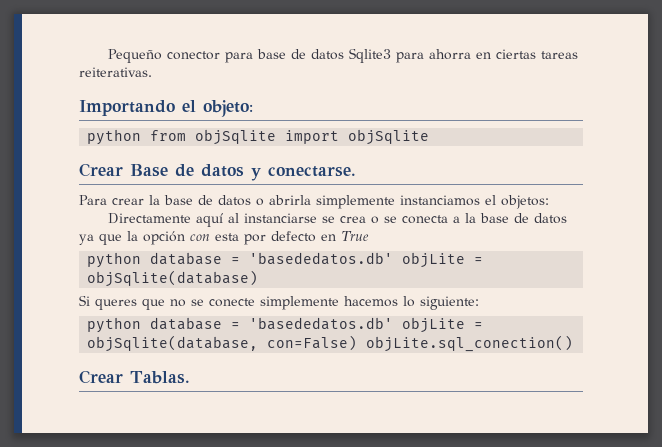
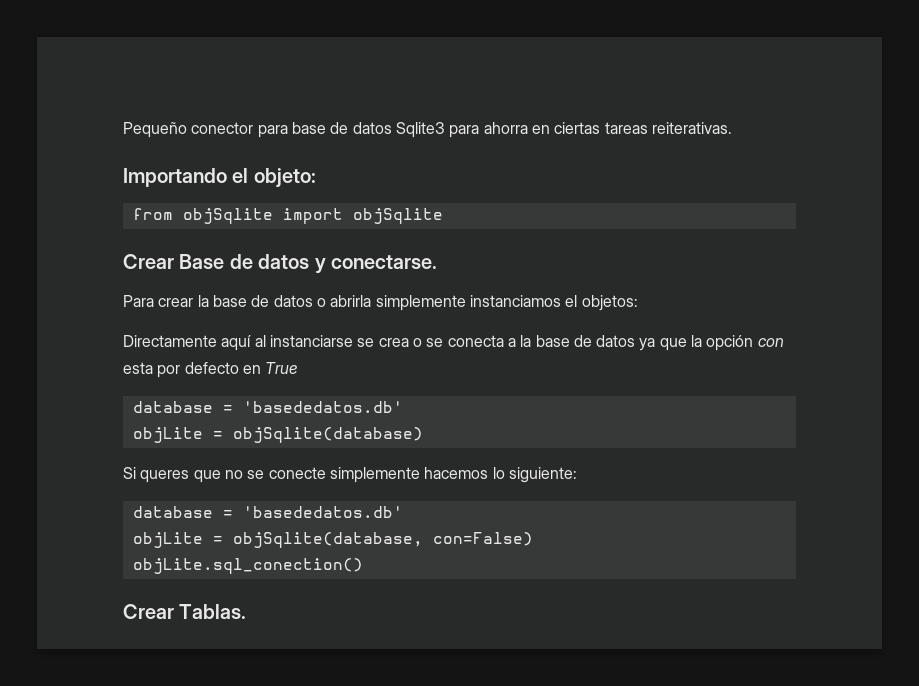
[87,129,142,145] python -> (316, 178) none
[87,252,394,268] python database = 'basededatos.db' -> [132,401,403,413] database = 'basededatos.db' //
[87,317,394,333] python database = 'basededatos.db' -> [132,506,403,518] database = 'basededatos.db' //
(358, 343) none -> (533, 539) //

